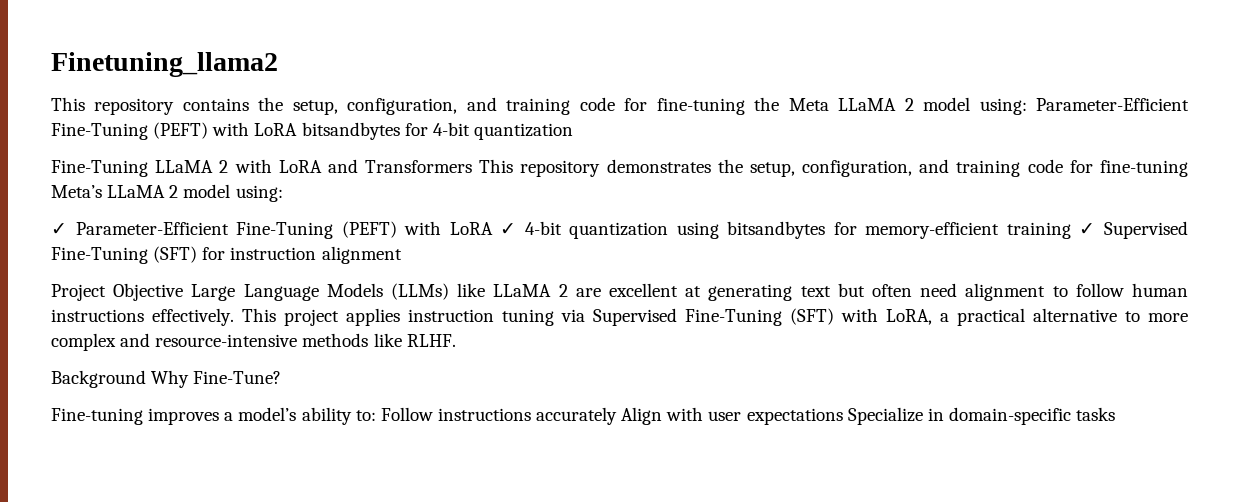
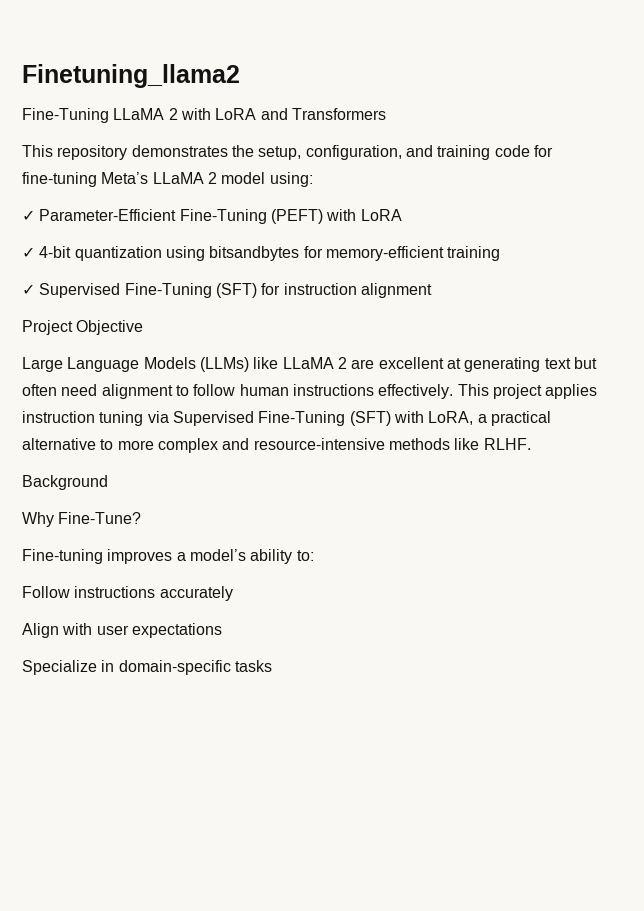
[51,97,1190,115] [51,122,573,140] // This repository contains the setup, configuration, and training code for fine-tuning the Meta LLaMA 2 model using: Parameter-Efficient Fine-Tuning (PEFT) with LoRA bitsandbytes for 4-bit quantization -> (240, 76) none
(473, 166) none -> (386, 114) //
(493, 228) none -> (402, 215) //
(1071, 230) none -> (501, 253) //
(184, 292) none -> (144, 327) //
(146, 379) none -> (108, 482) //
(376, 415) none -> (314, 555) //
(618, 416) none -> (233, 593) //
(843, 416) none -> (222, 630) //

